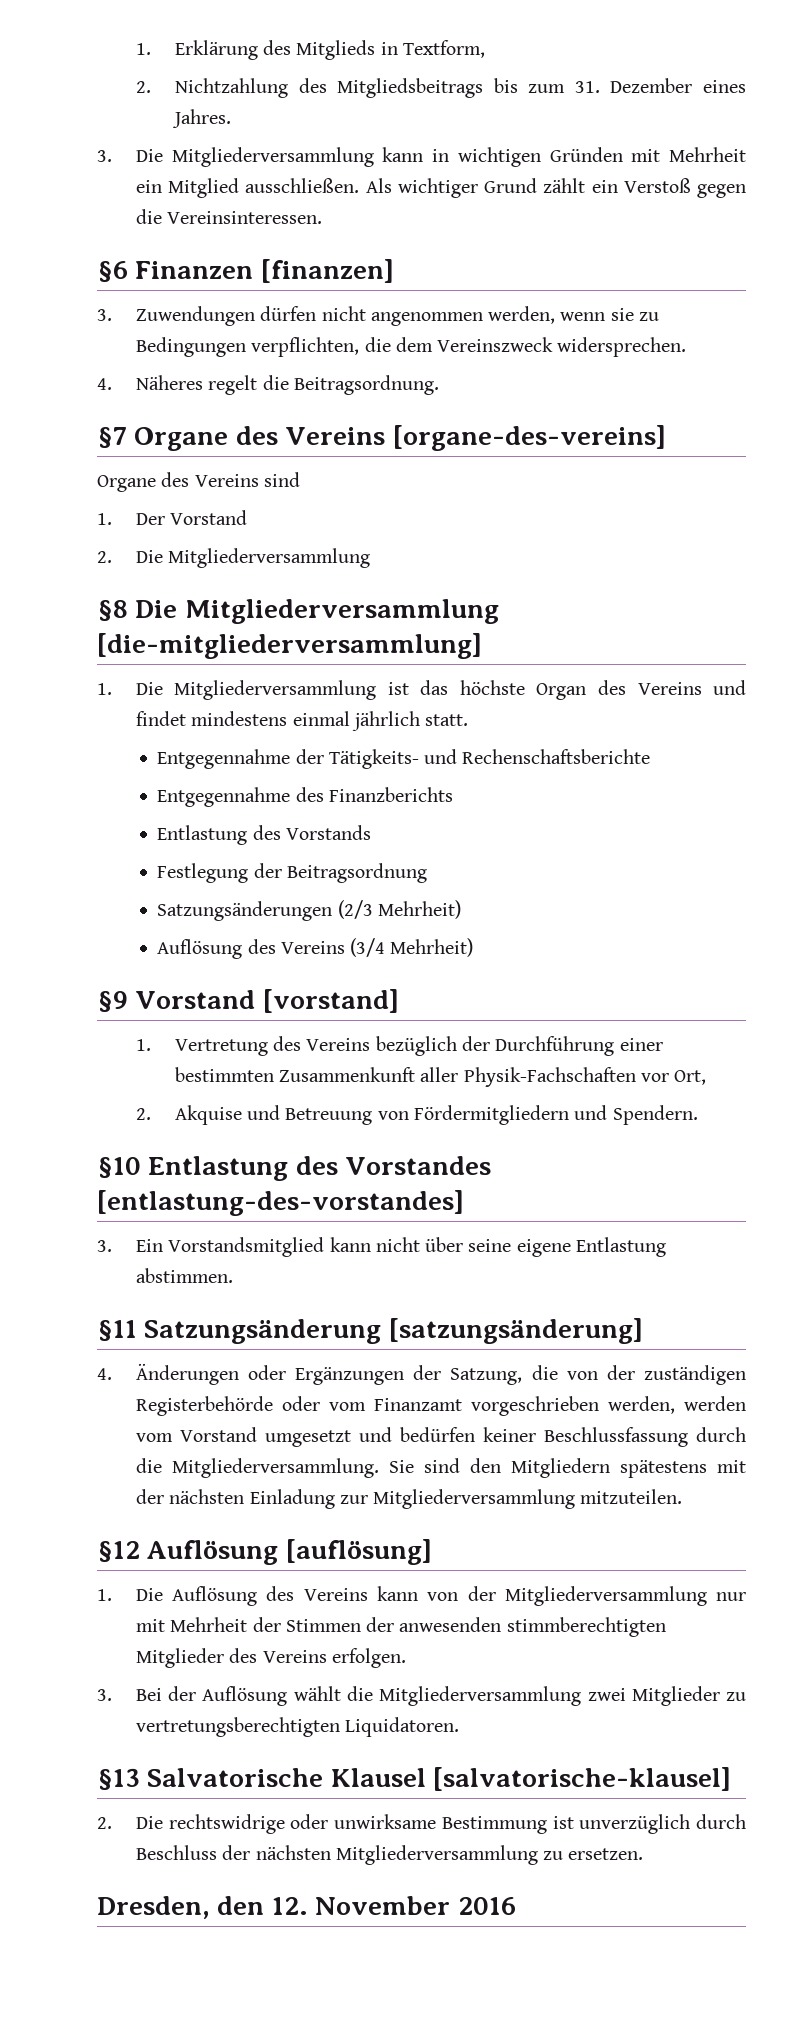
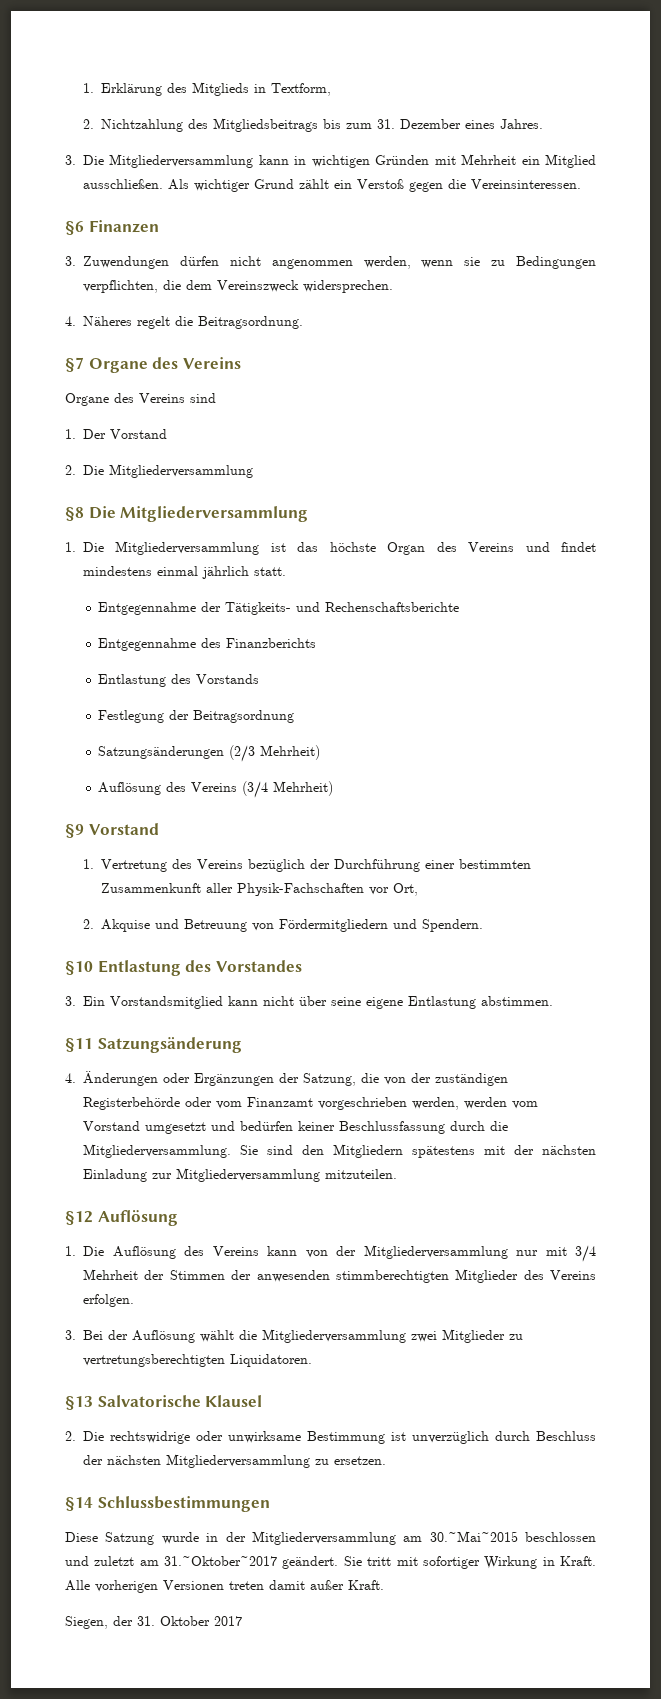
[260,259,394,283] [finanzen] -> (159, 226) none
[392,425,666,451] [organe-des-vereins] -> (241, 363) none
[97,633,482,659] [die-mitgliederversammlung] -> (309, 514) none
[262,989,399,1013] [vorstand] -> (159, 829) none
[97,1190,464,1216] [entlastung-des-vorstandes] -> (302, 966) none
[388,1318,643,1344] [satzungsänderung] -> (242, 1045) none
[285,1539,432,1565] [auflösung] -> (178, 1218) none
(165, 1625) none -> [575,1245,596,1262] 3/4
[433,1767,732,1791] [salvatorische-klausel] -> (263, 1401) none
[97,1896,516,1919] Dresden, den 12. November 2016 -> [65,1496,270,1512] [65,1531,596,1545] [65,1556,596,1569] [65,1580,384,1593] [65,1616,242,1629] §14 Schlussbestimmungen // Diese Satzung wurde in der Mitgliederversammlung am 30.~Mai~2015 beschlossen und zuletzt am 31.~Oktober~2017 geändert. Sie tritt mit sofortiger Wirkung in Kraft. Alle vorherigen Versionen treten damit außer Kraft. // Siegen, der 31. Oktober 2017

